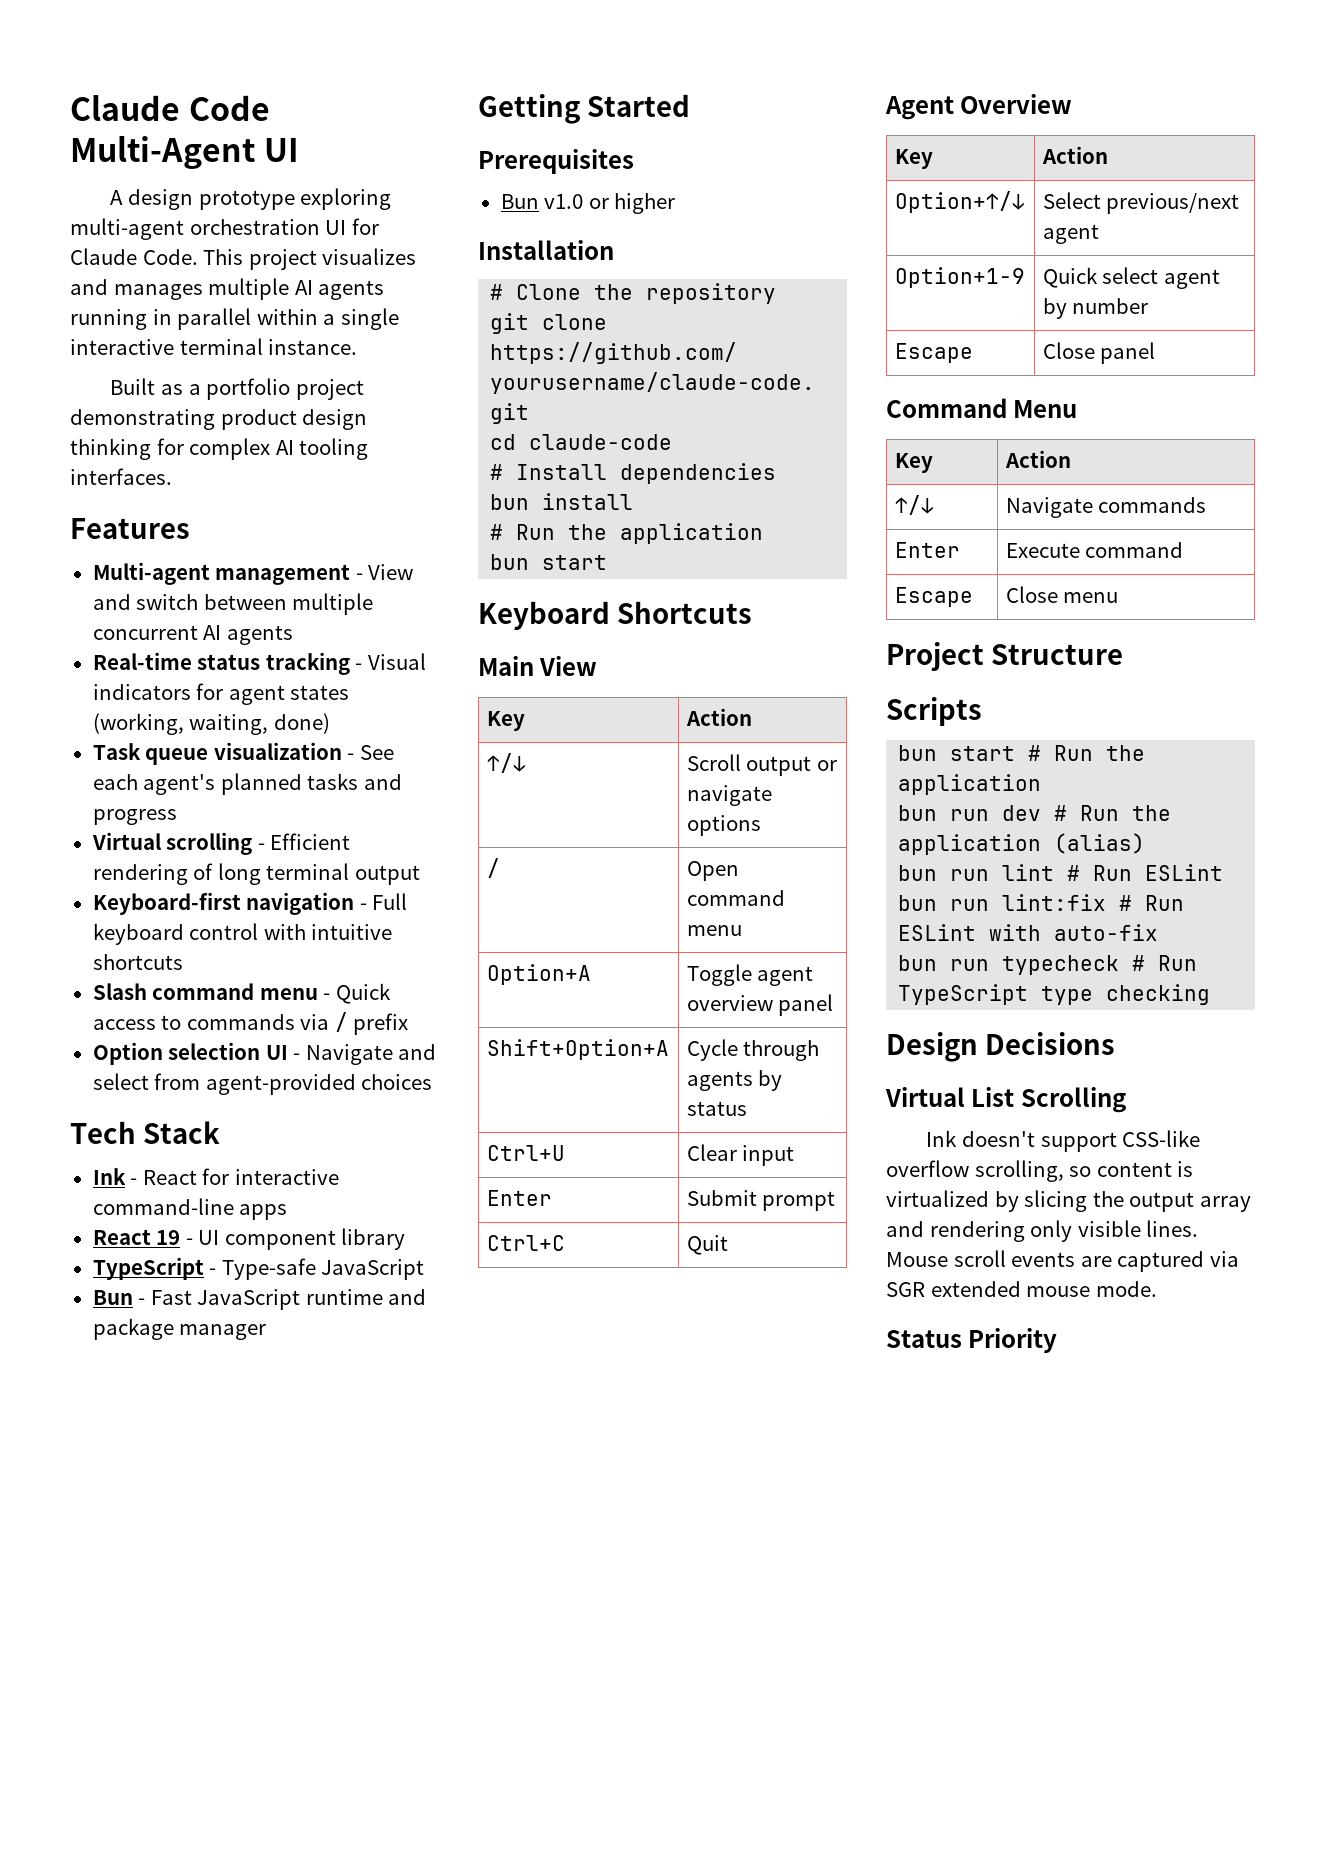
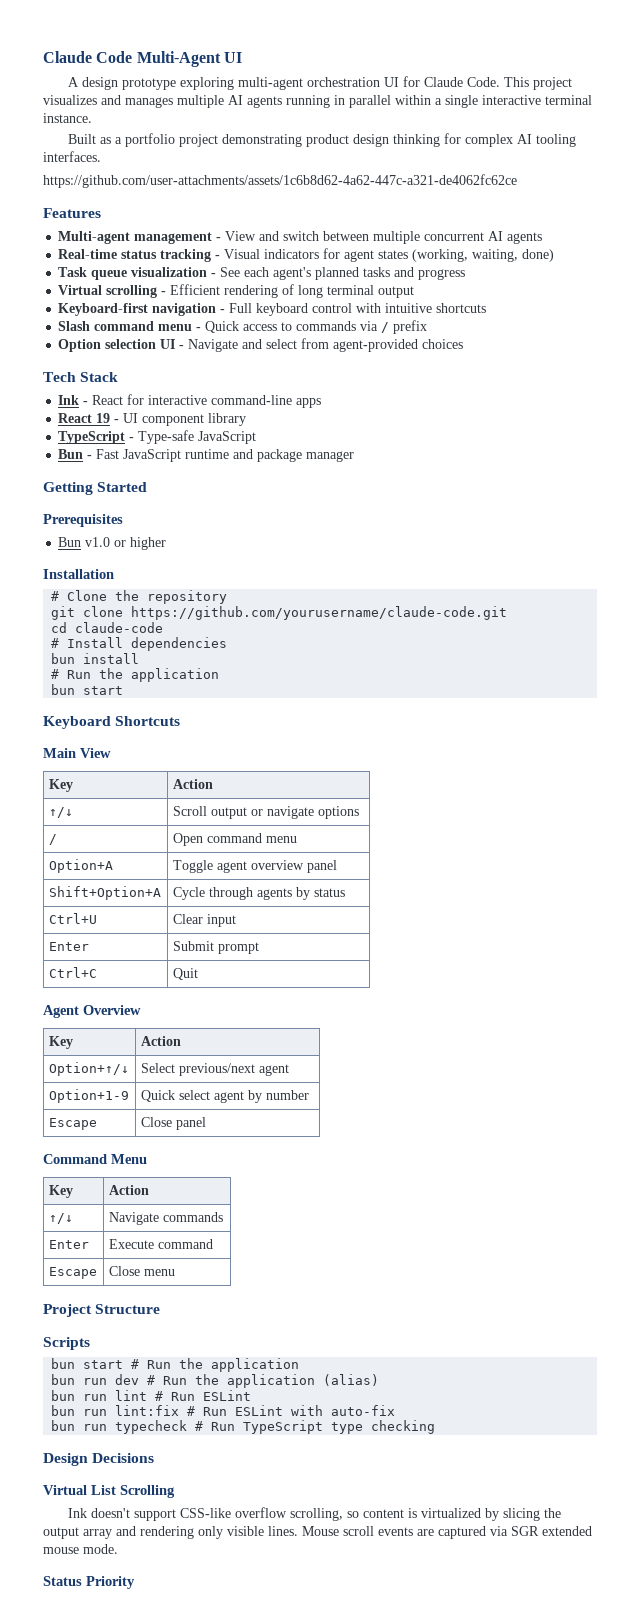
(172, 476) none -> [43,174,517,188] // https://github.com/user-attachments/assets/1c6b8d62-4a62-447c-a321-de4062fc62ce

